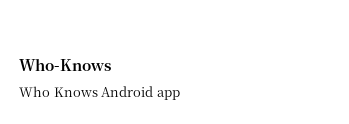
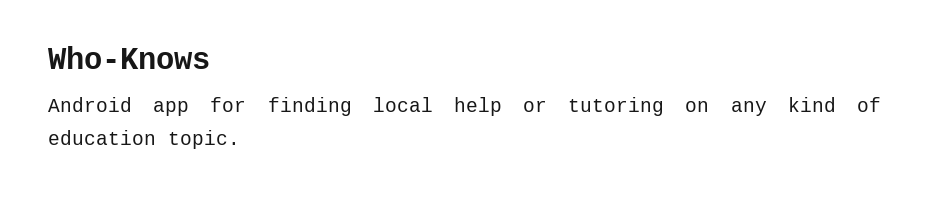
[19,86,180,100] Who Knows Android app -> [48,97,881,116] [48,130,240,149] Android app for finding local help or tutoring on any kind of education topic.

